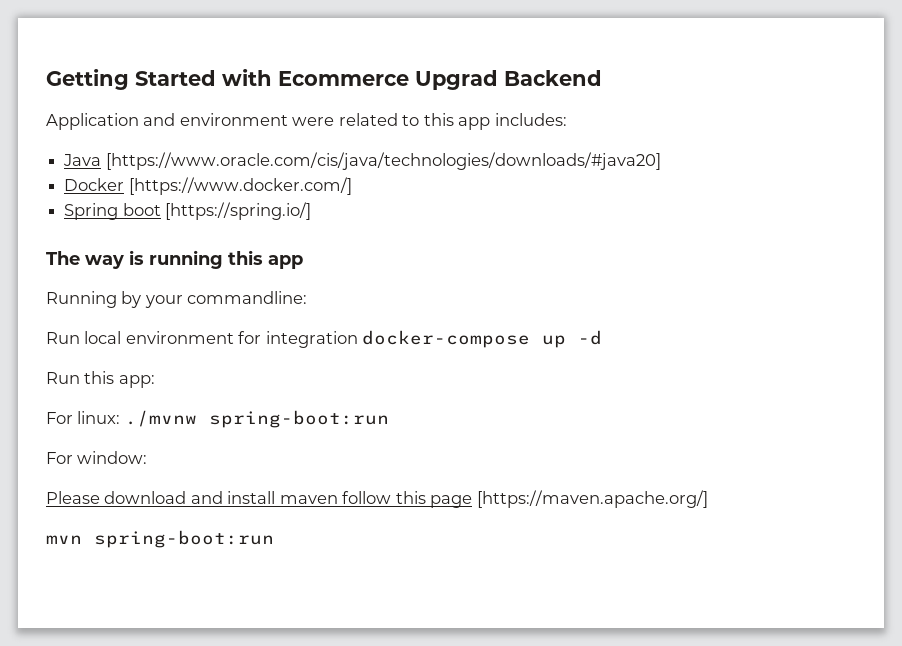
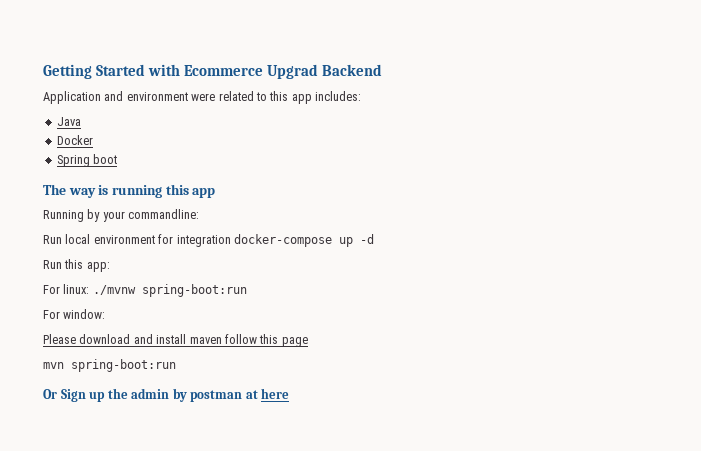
[105,152,661,170] [https://www.oracle.com/cis/java/technologies/downloads/#java20] -> (81, 121) none
[128,177,352,195] [https://www.docker.com/] -> (93, 140) none
[165,202,312,220] [https://spring.io/] -> (118, 159) none
[476,490,708,508] [https://maven.apache.org/] -> (308, 342) none
(274, 539) none -> [43,388,290,402] // Or Sign up the admin by postman at here

